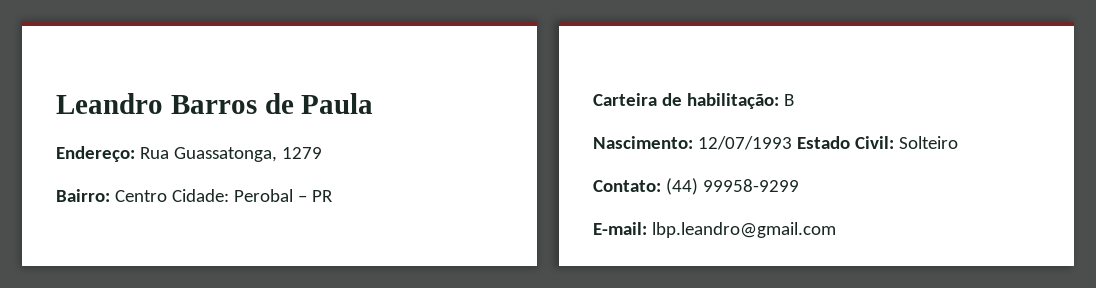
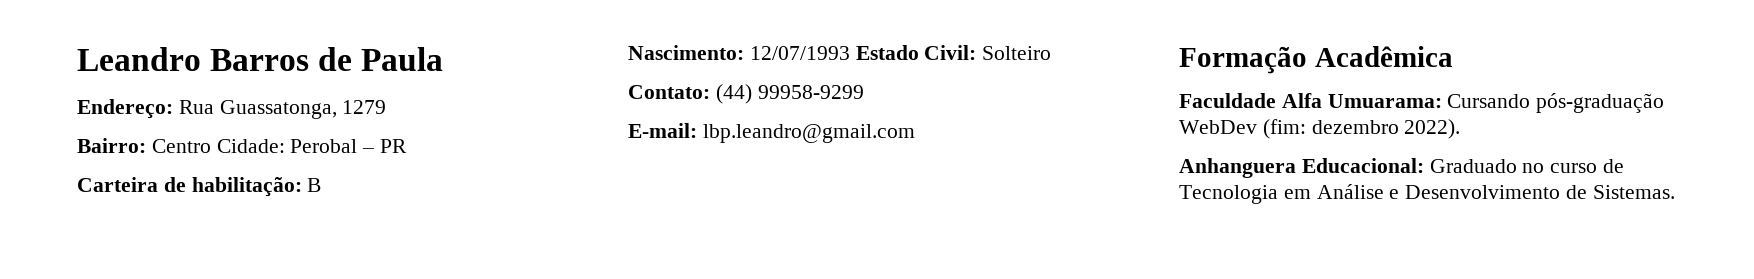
(836, 230) none -> [1179,46,1453,74] [1179,93,1665,113] [1179,119,1461,139] [1179,158,1625,178] [1179,184,1675,204] // Formação Acadêmica // Faculdade Alfa Umuarama: Cursando pós-graduação WebDev (fim: dezembro 2022). // Anhanguera Educacional: Graduado no curso de Tecnologia em Análise e Desenvolvimento de Sistemas.

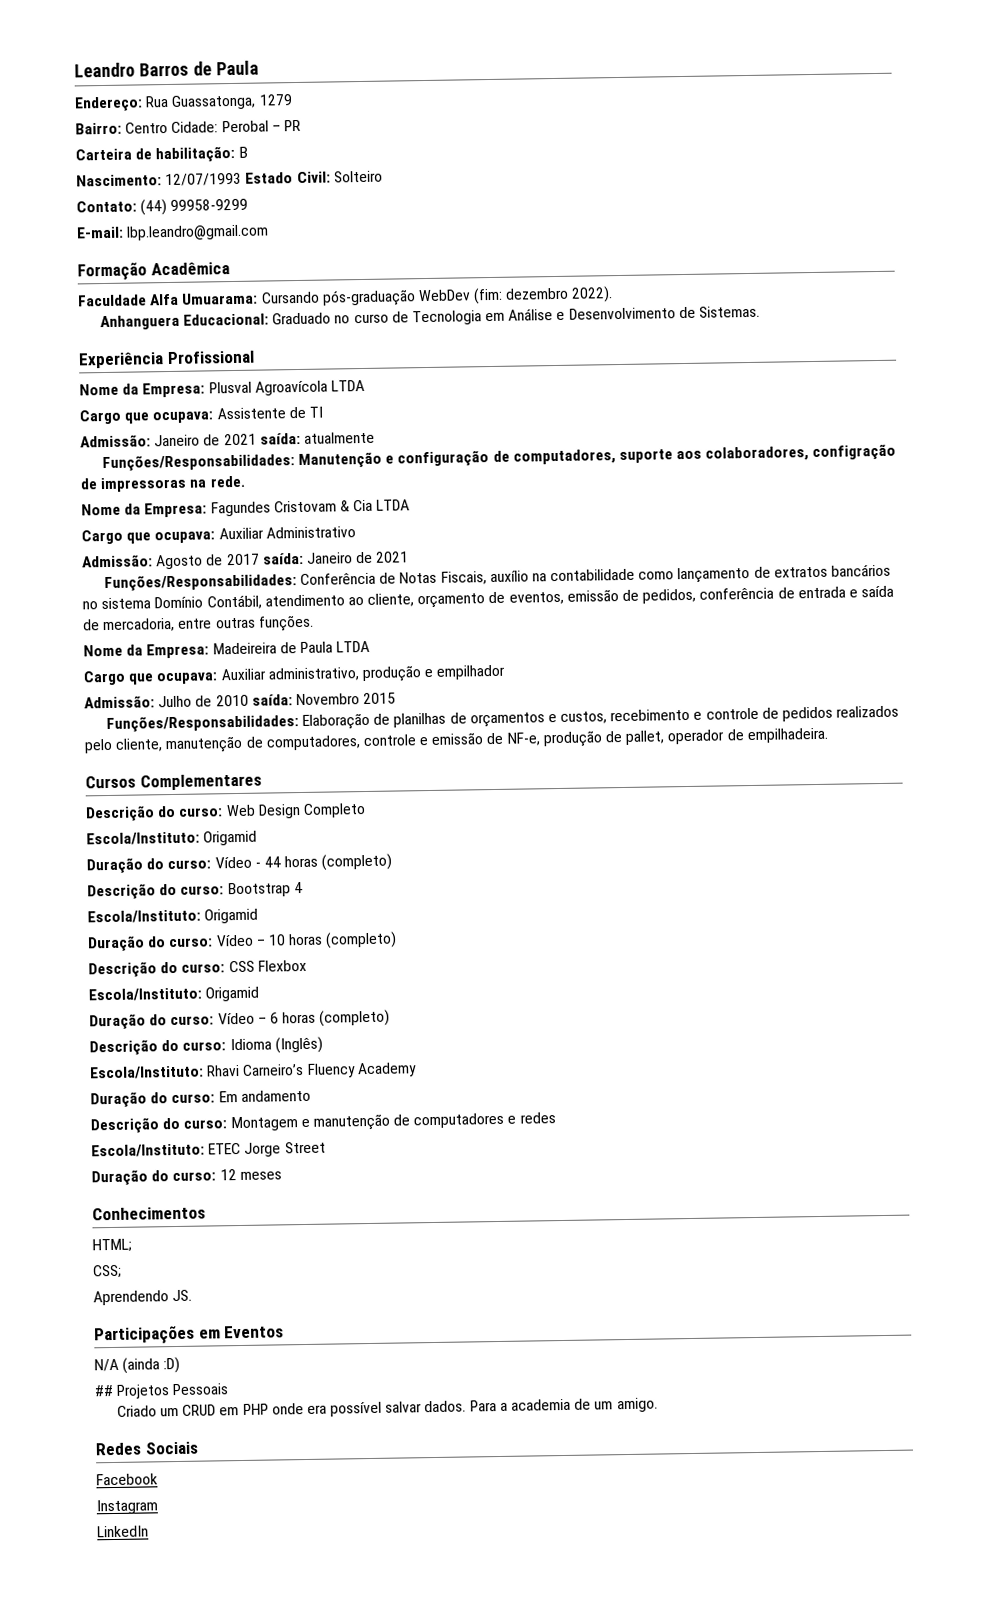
(1675, 192) none -> [78,350,255,369] [79,379,365,398] [79,406,323,425] [80,431,375,448] [101,443,897,472] [80,475,245,493] [81,499,411,518] [81,526,356,545] [82,551,410,570] [103,563,892,592] [82,585,895,610] [83,614,314,633] [83,640,371,659] [83,664,506,686] [84,692,397,709] [105,705,900,733] [84,727,828,754] [85,773,262,791] [85,803,366,822] [86,830,258,846] [86,853,393,874] [87,881,303,900] [87,908,259,924] [87,931,398,952] [88,959,307,978] [88,986,260,1002] [89,1009,391,1030] [89,1036,323,1056] [89,1062,417,1080] [90,1089,311,1108] [90,1112,556,1134] [91,1141,326,1158] [91,1169,282,1186] [92,1206,206,1221] [92,1238,132,1253] [93,1264,122,1279] [93,1289,193,1306] [94,1325,285,1345] [94,1356,181,1374] [94,1383,230,1399] [116,1397,658,1417] [95,1441,198,1456] [96,1473,158,1486] [96,1499,158,1515] [97,1525,149,1538] // Experiência Profissional // Nome da Empresa: Plusval Agroavícola LTDA // Cargo que ocupava: Assistente de TI // Admissão: Janeiro de 2021 saída: atualmente // Funções/Responsabilidades: Manutenção e configuração de computadores, suporte aos colaboradores, configração de impressoras na rede. // Nome da Empresa: Fagundes Cristovam & Cia LTDA // Cargo que ocupava: Auxiliar Administrativo // Admissão: Agosto de 2017 saída: Janeiro de 2021 // Funções/Responsabilidades: Conferência de Notas Fiscais, auxílio na contabilidade como lançamento de extratos bancários no sistema Domínio Contábil, atendimento ao cliente, orçamento de eventos, emissão de pedidos, conferência de entrada e saída de mercadoria, entre outras funções. // Nome da Empresa: Madeireira de Paula LTDA // Cargo que ocupava: Auxiliar administrativo, produção e empilhador // Admissão: Julho de 2010 saída: Novembro 2015 // Funções/Responsabilidades: Elaboração de planilhas de orçamentos e custos, recebimento e controle de pedidos realizados pelo cliente, manutenção de computadores, controle e emissão de NF-e, produção de pallet, operador de empilhadeira. // Cursos Complementares // Descrição do curso: Web Design Completo // Escola/Instituto: Origamid // Duração do curso: Vídeo - 44 horas (completo) // Descrição do curso: Bootstrap 4 // Escola/Instituto: Origamid // Duração do curso: Vídeo – 10 horas (completo) // Descrição do curso: CSS Flexbox // Escola/Instituto: Origamid // Duração do curso: Vídeo – 6 horas (completo) // Descrição do curso: Idioma (Inglês) // Escola/Instituto: Rhavi Carneiro’s Fluency Academy // Duração do curso: Em andamento // Descrição do curso: Montagem e manutenção de computadores e redes // Escola/Instituto: ETEC Jorge Street // Duração do curso: 12 meses // Conhecimentos // HTML; // CSS; // Aprendendo JS. // Participações em Eventos // N/A (ainda :D) // ## Projetos Pessoais // Criado um CRUD em PHP onde era possível salvar dados. Para a academia de um amigo. // Redes Sociais // Facebook // Instagram // LinkedIn

